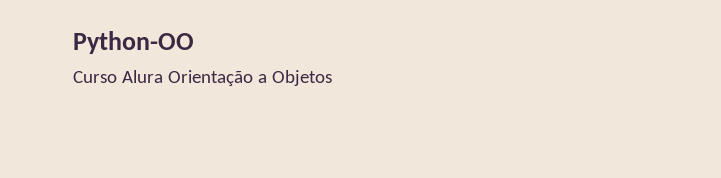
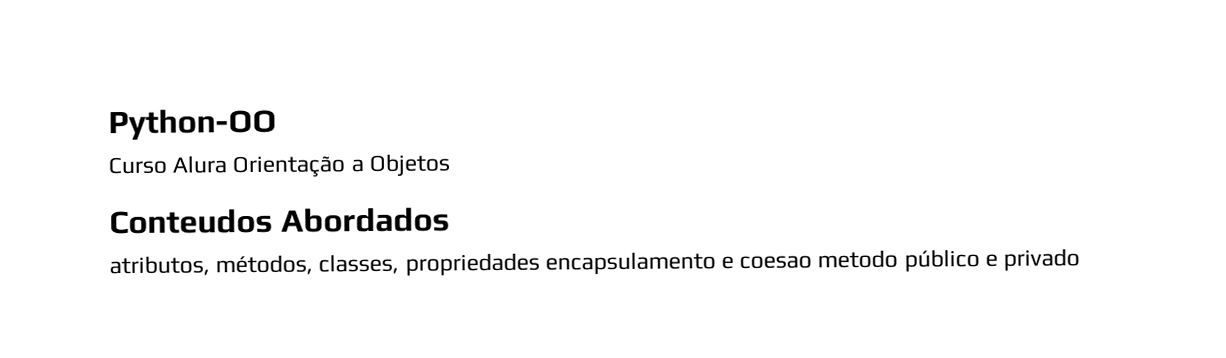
(332, 78) none -> [109,207,450,235] [109,248,1081,277] // Conteudos Abordados // atributos, métodos, classes, propriedades encapsulamento e coesao metodo público e privado

